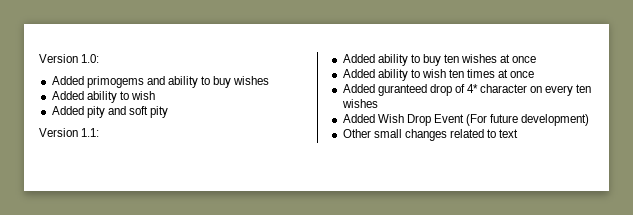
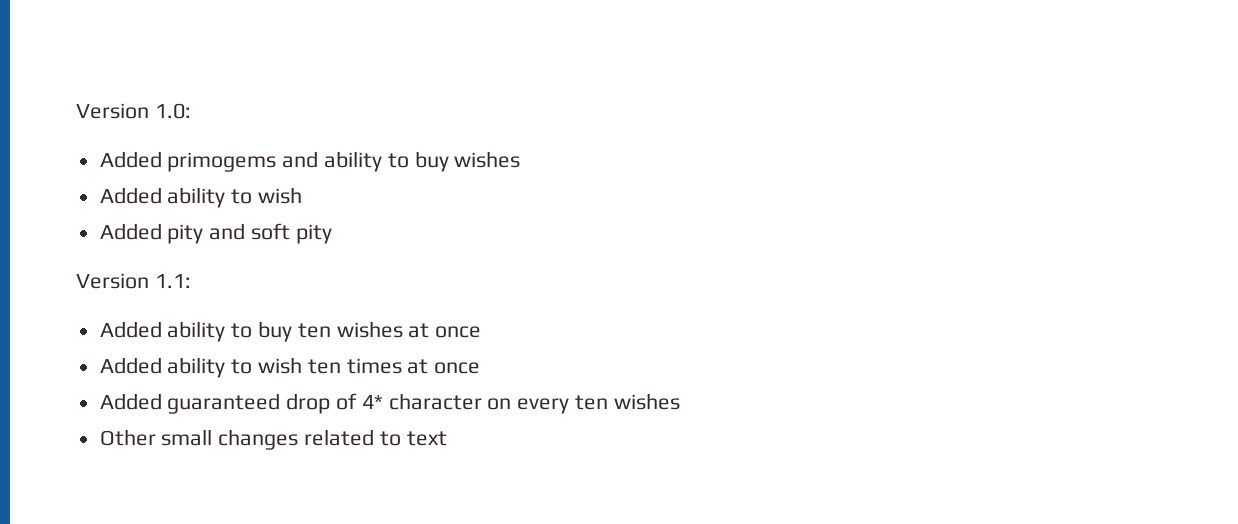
[377,84,427,96] guranteed -> [167,393,281,414] guaranteed
[342,114,590,126] // Added Wish Drop Event (For future development) -> (680, 401) none

